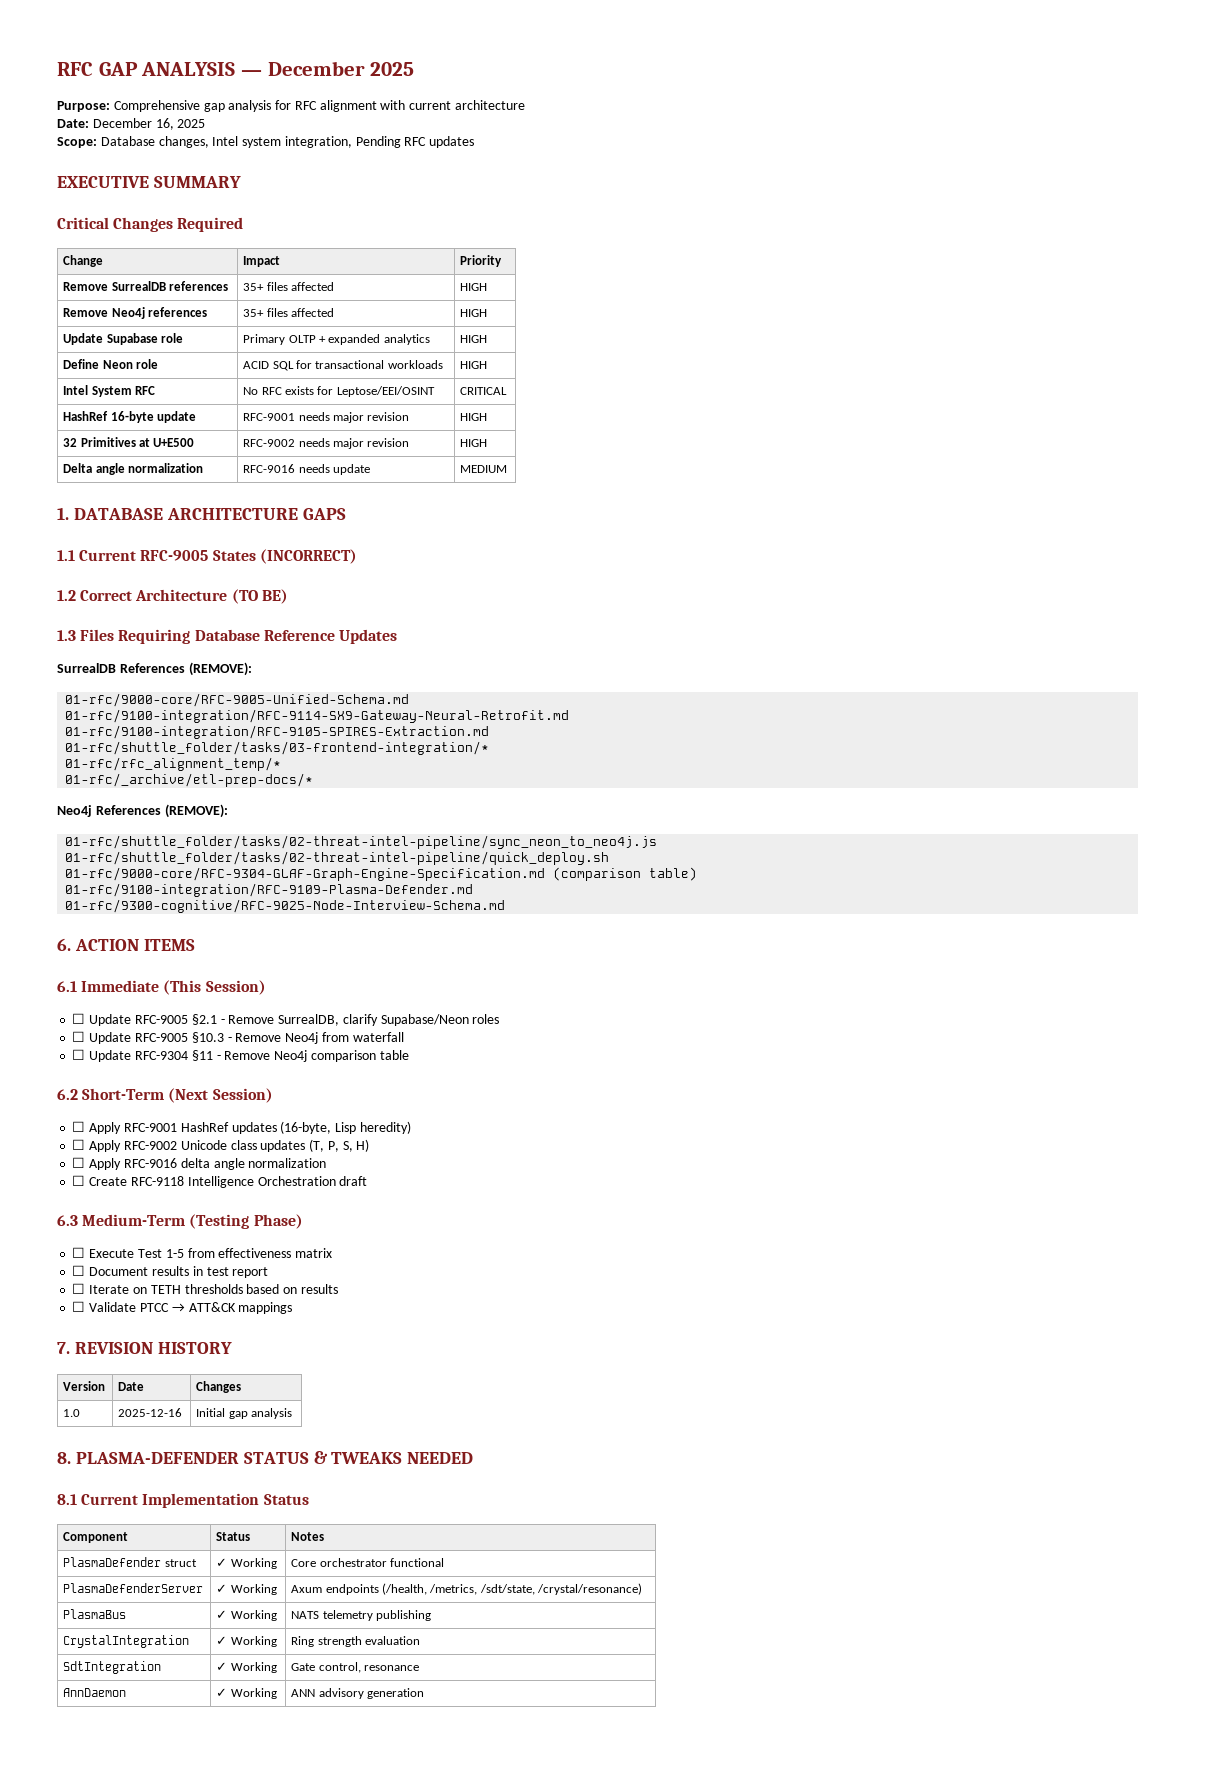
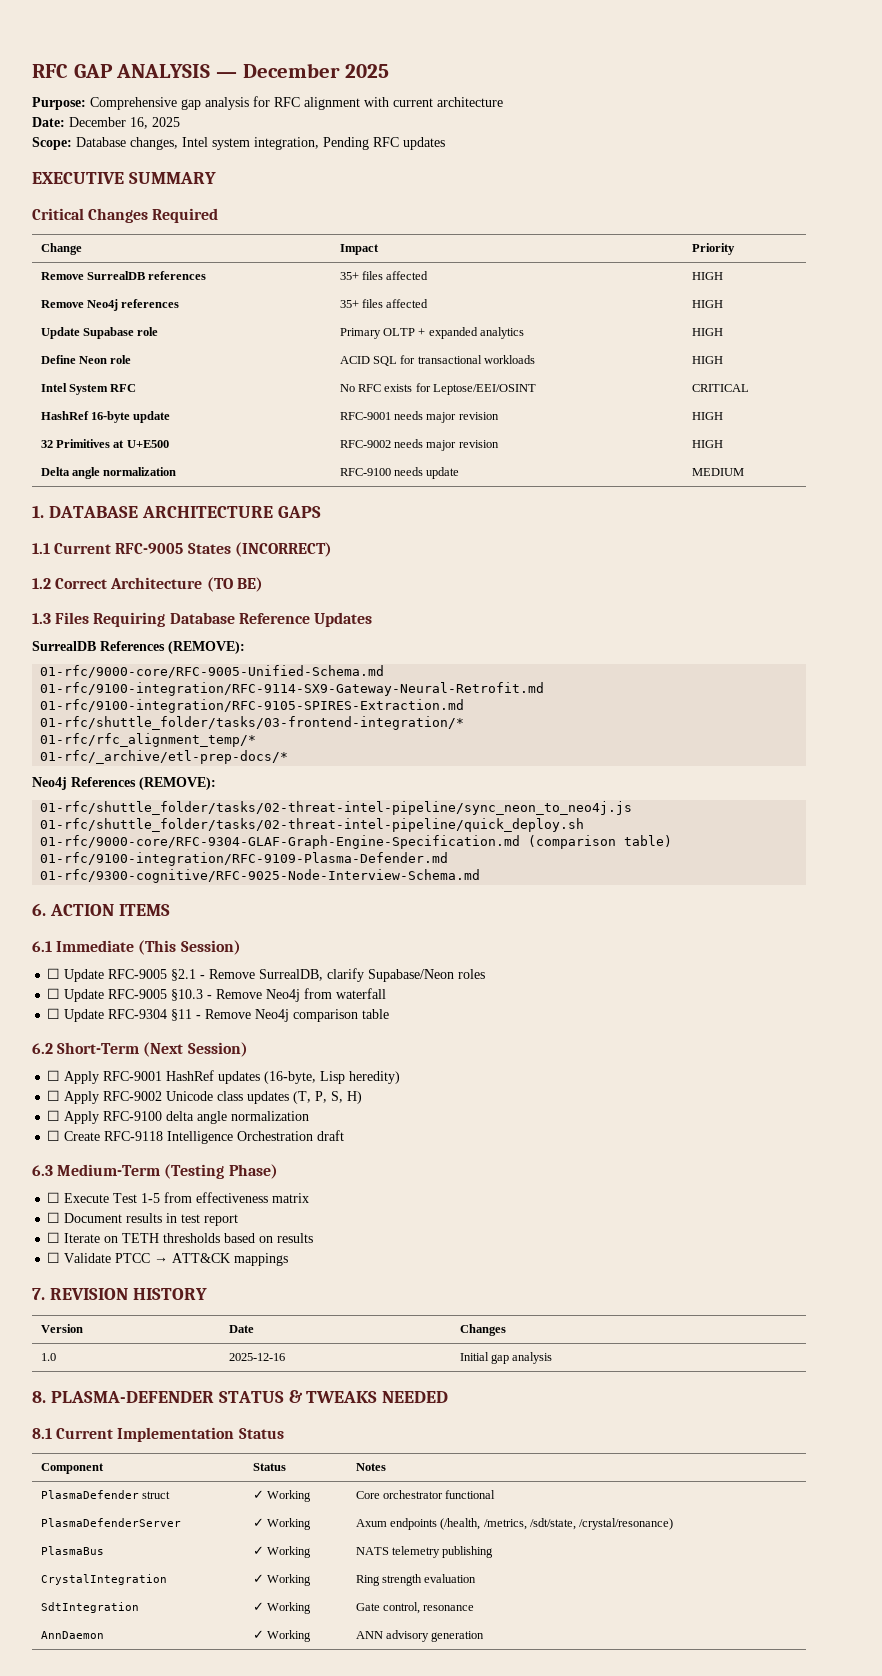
[243,464,296,473] RFC-9016 -> [339,468,391,476] RFC-9100
[123,1158,177,1168] RFC-9016 -> [103,1111,163,1121] RFC-9100

